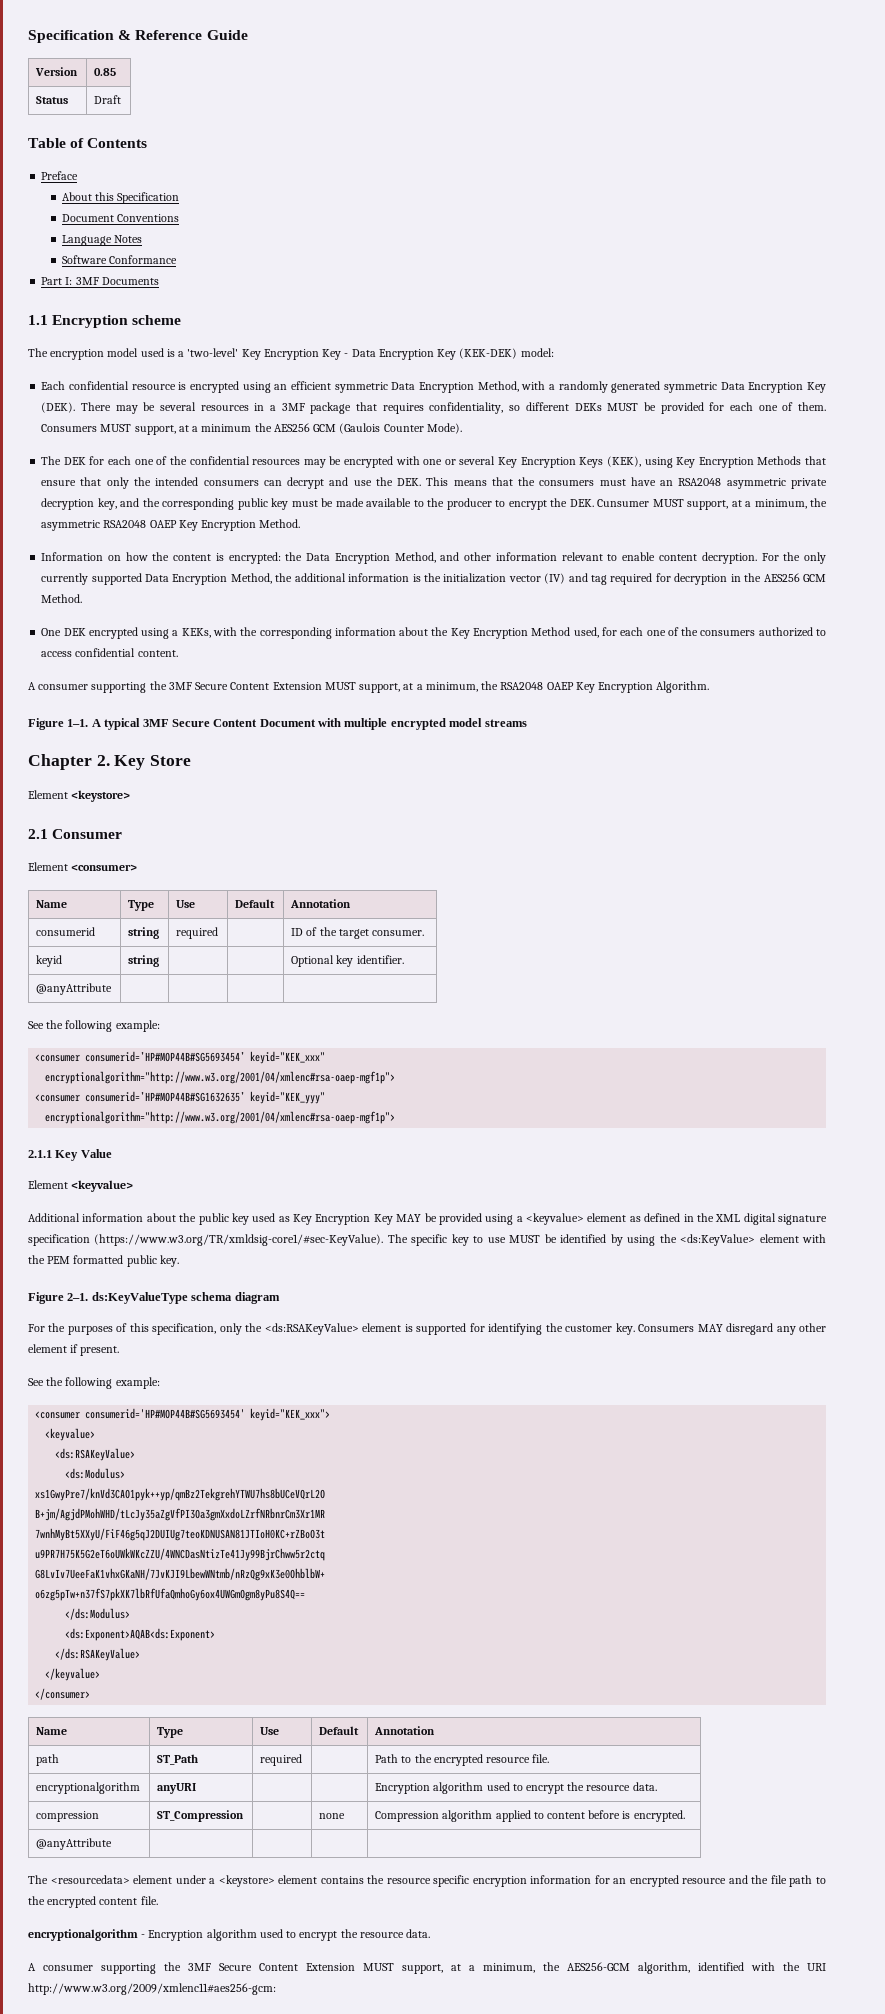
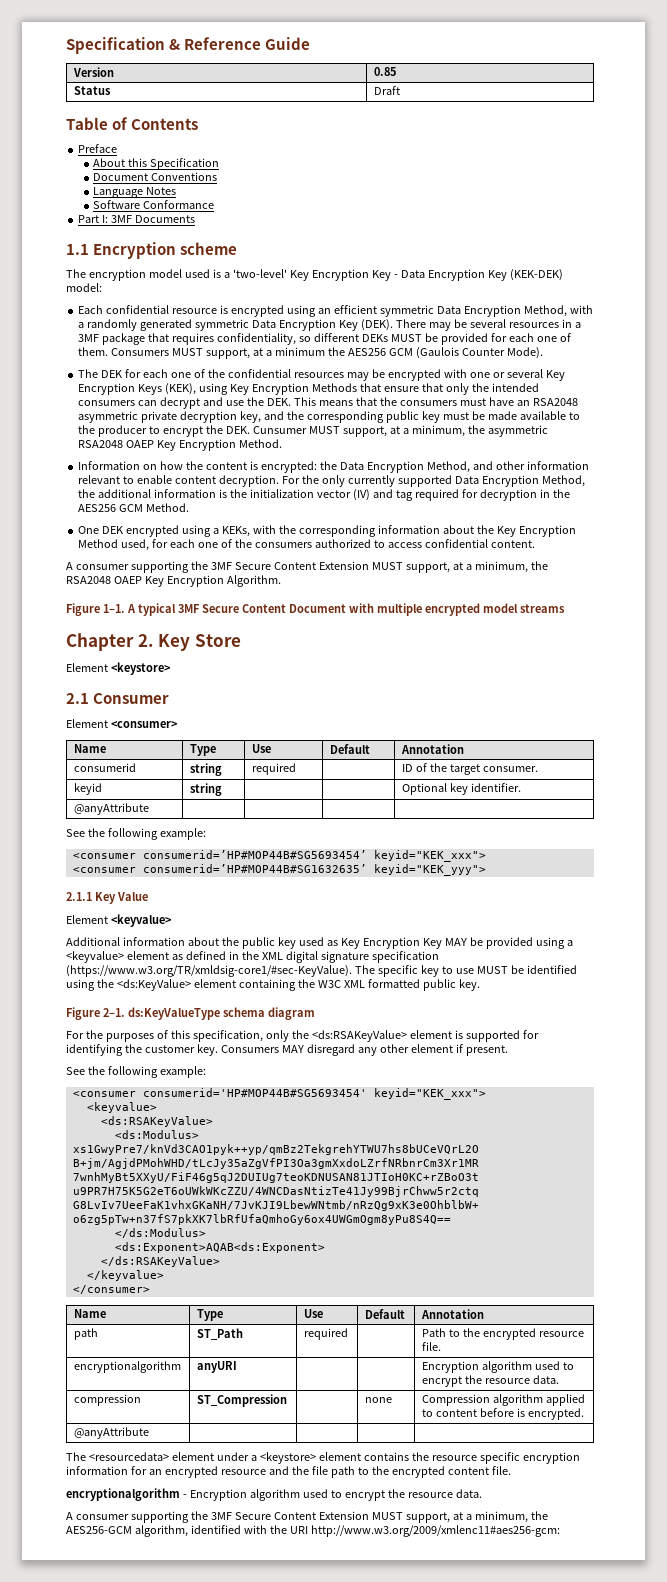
[250,1051,326,1064] [45,1071,396,1084] keyid="KEK_xxx" // encryptionalgorithm="http://www.w3.org/2001/04/xmlenc#rsa-oaep-mgf1p"> -> [373,850,486,862] keyid="KEK_xxx">
[250,1091,326,1104] [45,1111,396,1124] keyid="KEK_yyy" // encryptionalgorithm="http://www.w3.org/2001/04/xmlenc#rsa-oaep-mgf1p"> -> [373,864,486,876] keyid="KEK_yyy">
[610,1234,623,1246] by -> (577, 969) none
[802,1234,827,1243] [28,1255,71,1264] with the PEM -> [238,979,365,991] containing the W3C XML

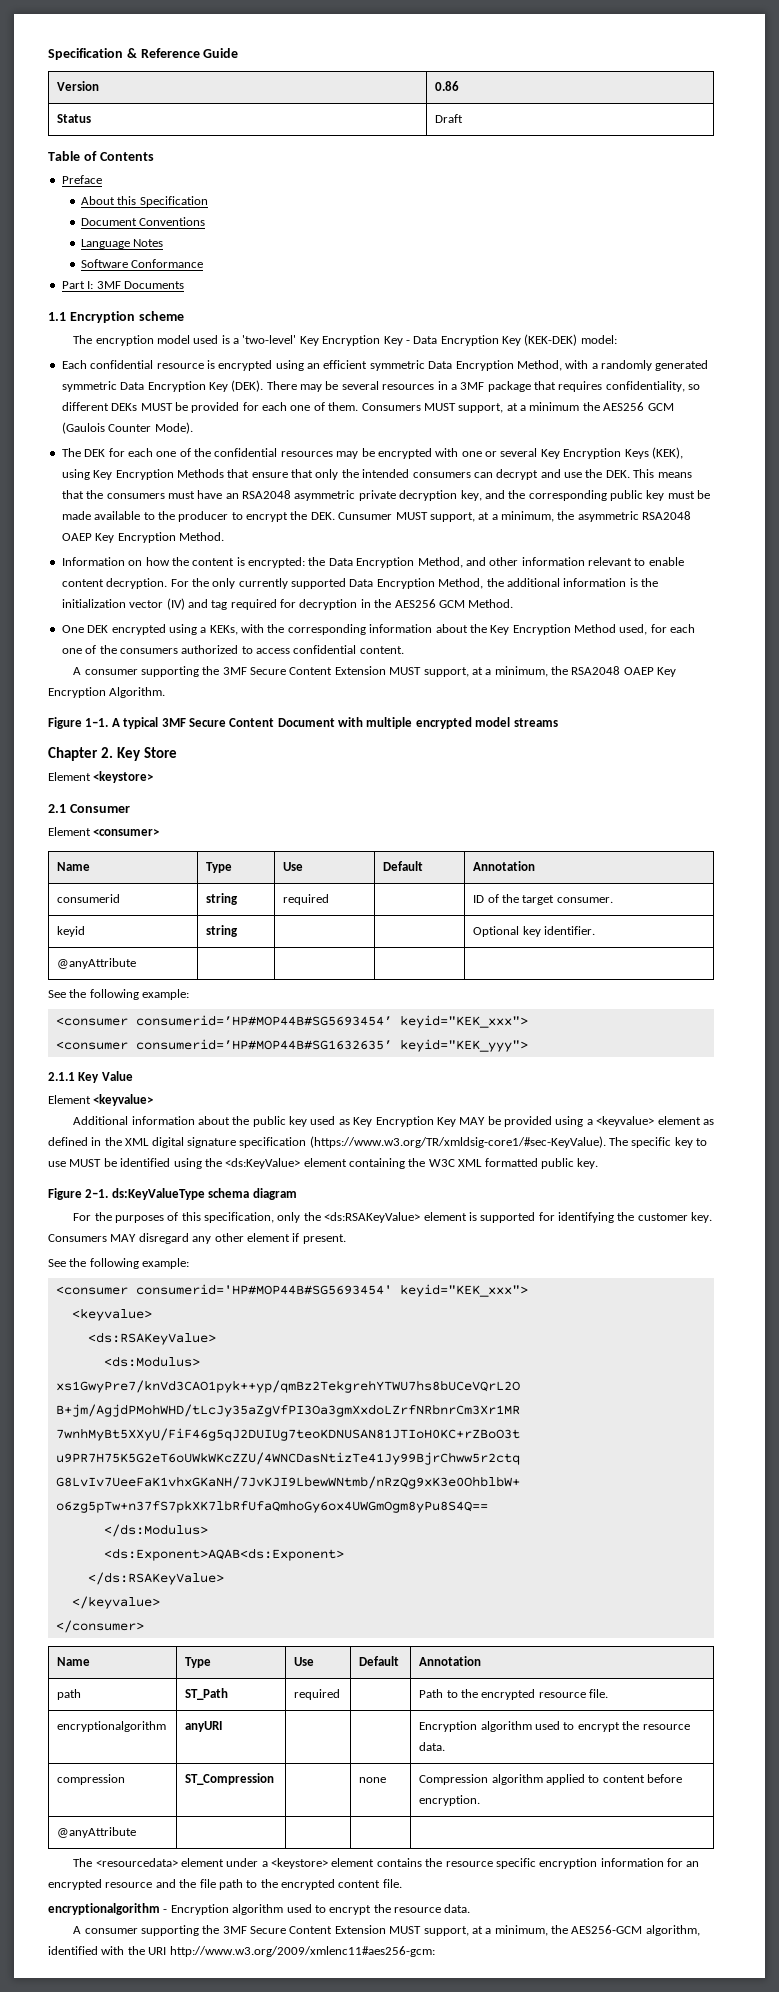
[373,67,396,76] 0.85 -> [435,81,460,91] 0.86
[516,1408,584,1420] is encrypted. -> [419,1795,481,1806] encryption.

